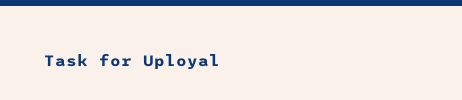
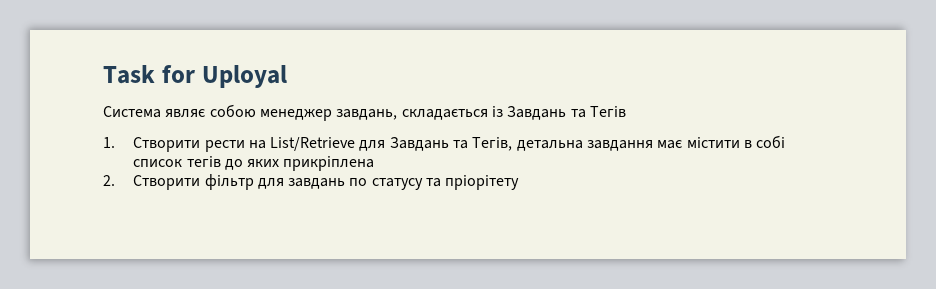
(220, 62) none -> [103,104,626,121] [103,135,786,152] [133,156,375,171] [103,174,520,190] // Система являє собою менеджер завдань, складається із Завдань та Тегів // 1. Створити рести на List/Retrieve для Завдань та Тегів, детальна завдання має містити в собі список тегів до яких прикріплена // 2. Створити фільтр для завдань по статусу та пріорітету

